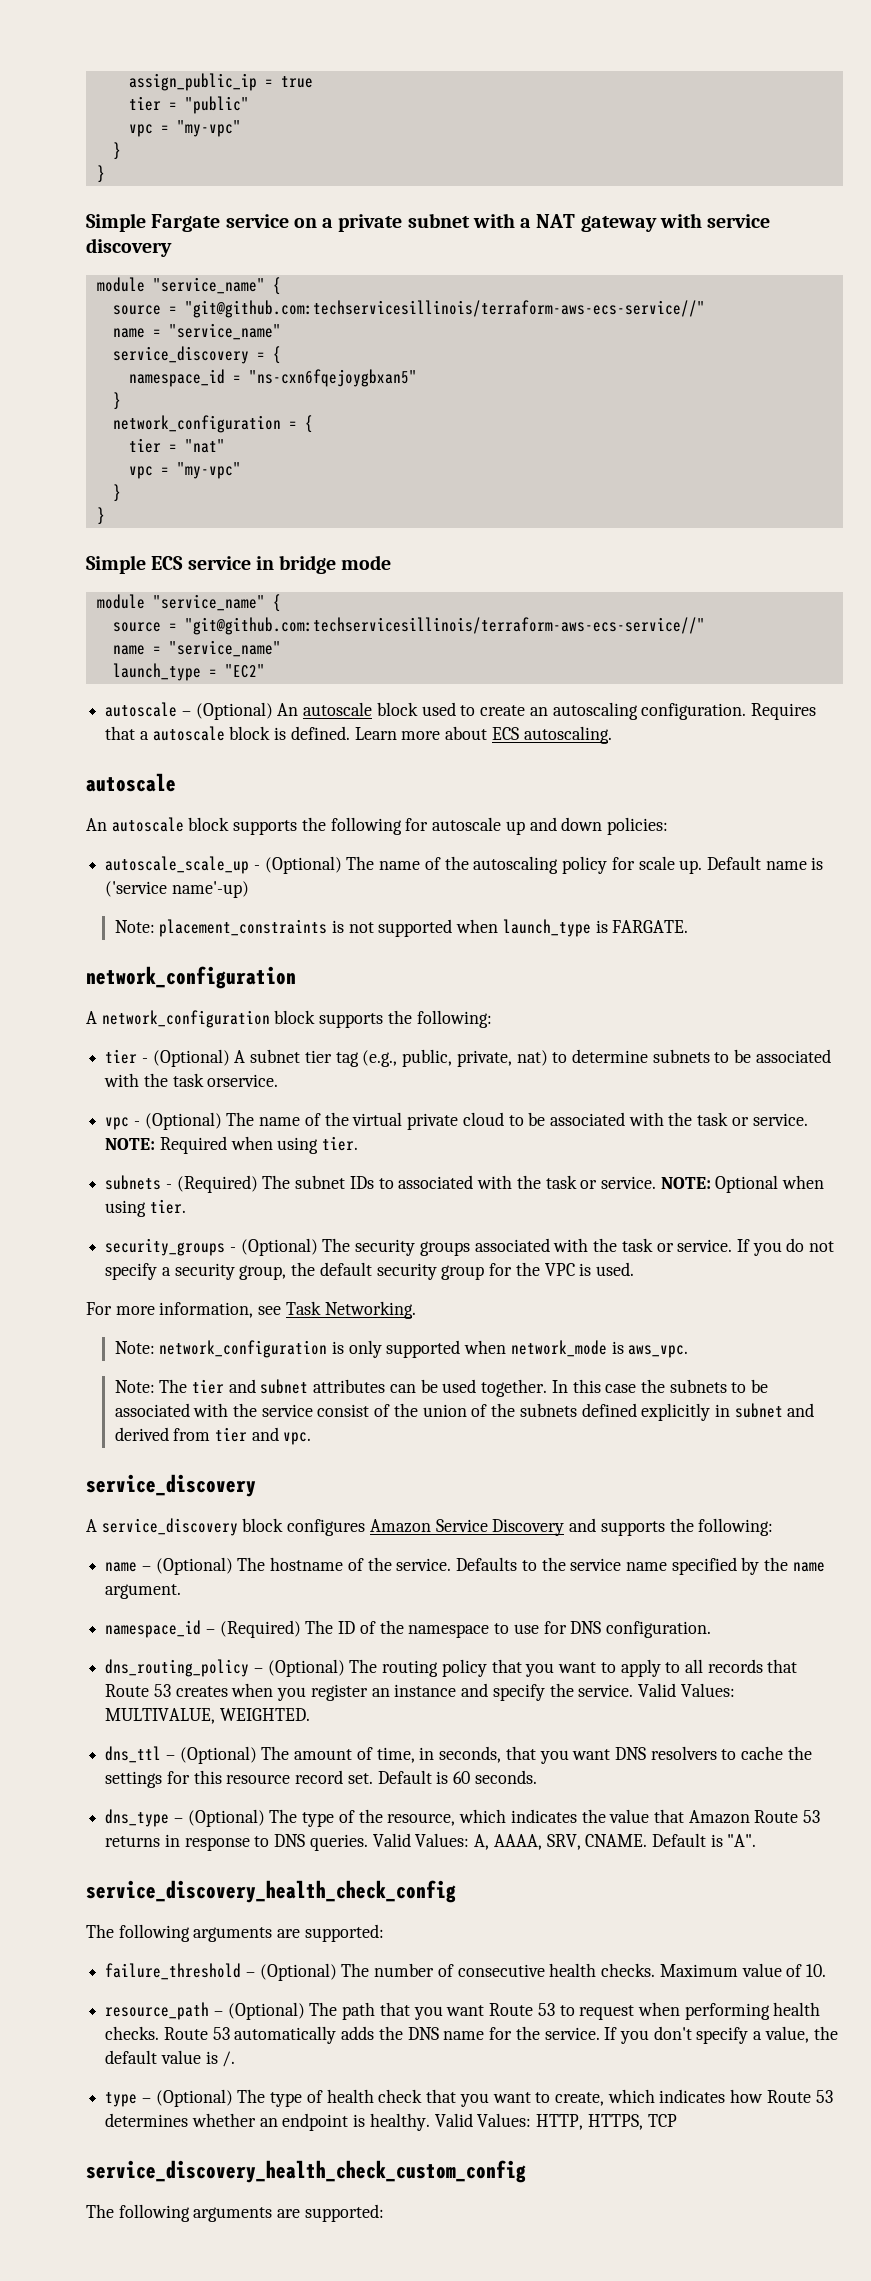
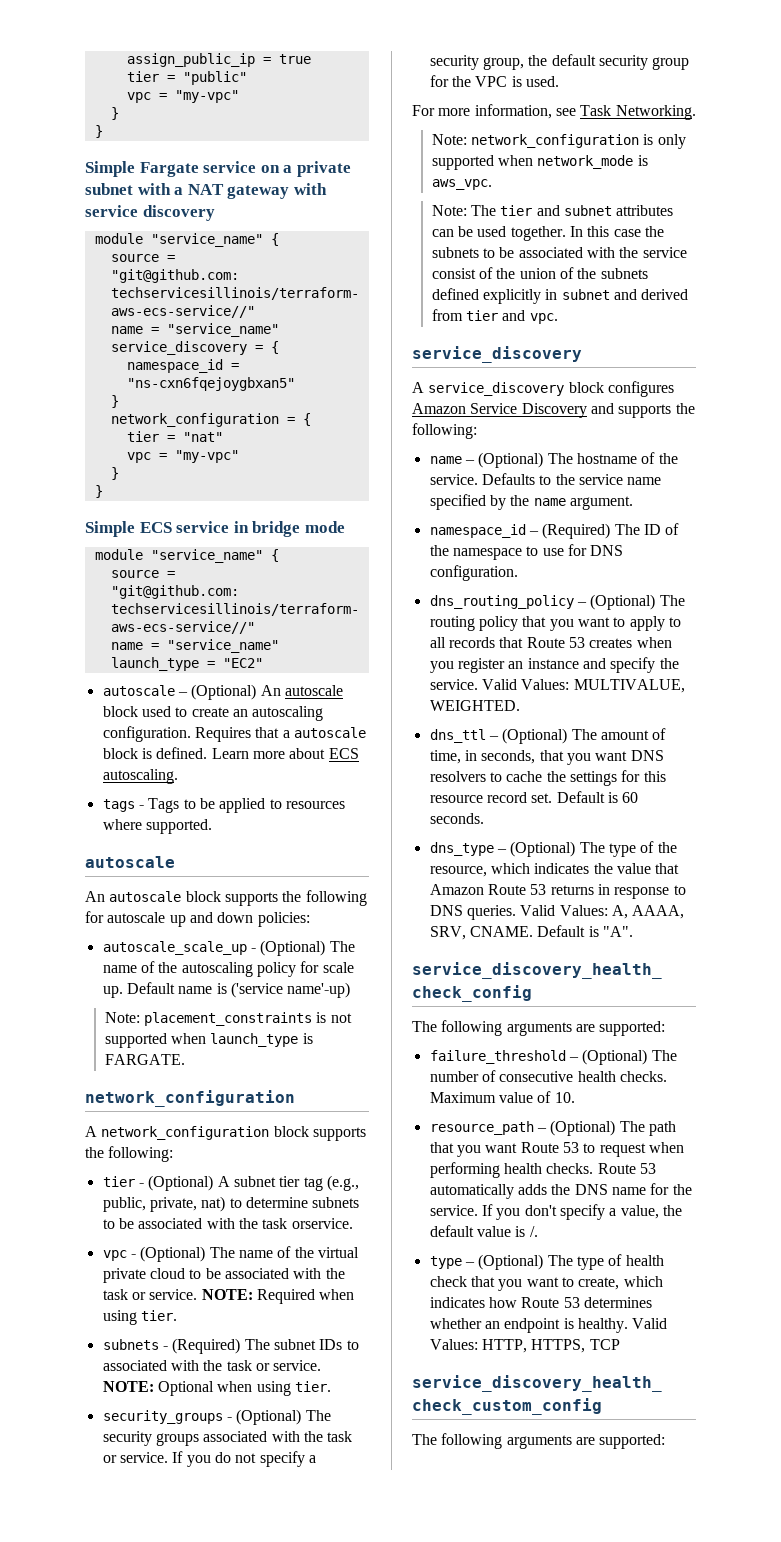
(612, 735) none -> [102,798,345,813] [102,819,212,834] // tags - Tags to be applied to resources where supported.

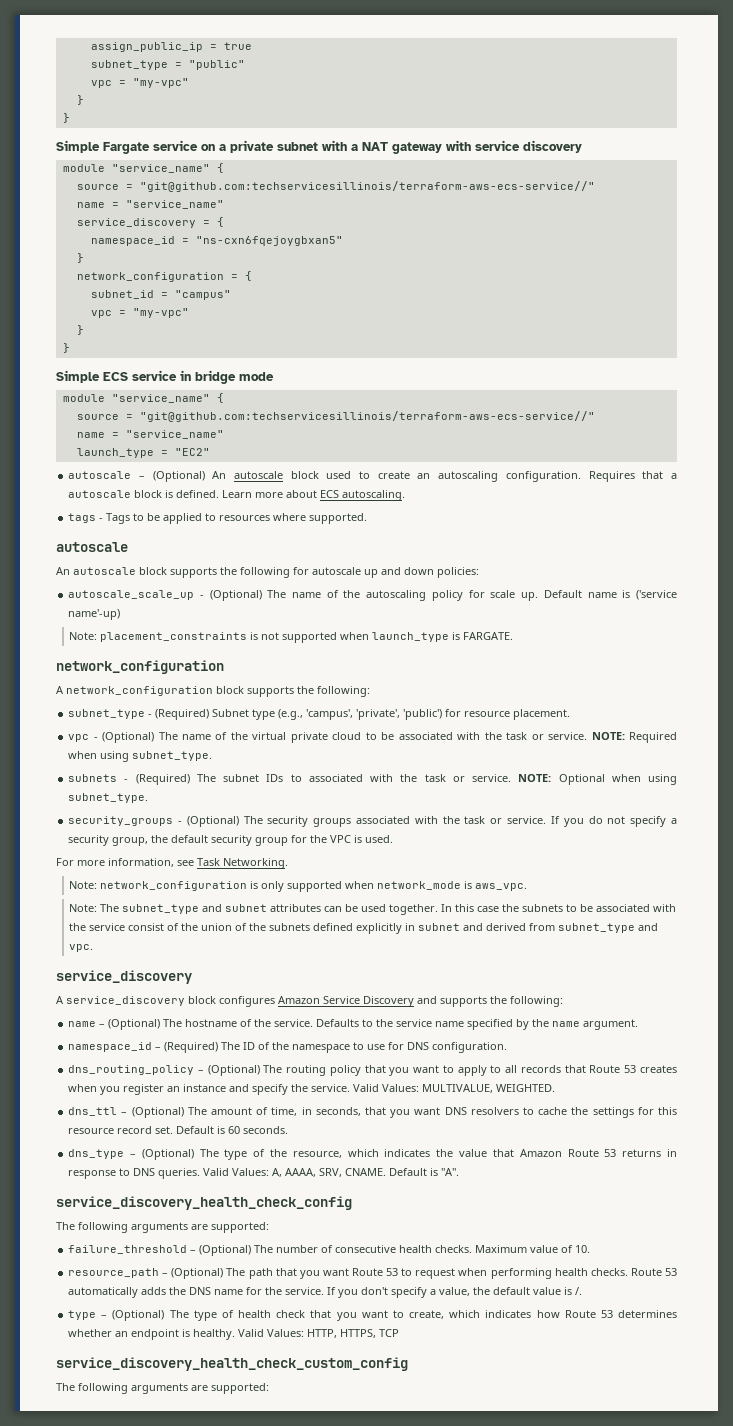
[126,71,159,82] tier -> [90,60,168,70] subnet_type
[126,431,223,442] tier = "nat" -> [90,290,231,300] subnet_id = "campus"
[102,1175,359,1191] [102,1196,360,1212] [102,1218,353,1229] tier - (Optional) A subnet tier tag (e.g., public, private, nat) to determine subnets to be associated with the task orservice. -> [68,709,571,720] subnet_type - (Required) Subnet type (e.g., 'campus', 'private', 'public') for resource placement.
[140,1310,177,1321] tier. -> [132,751,213,761] subnet_type.
[294,1381,331,1392] tier. -> [68,793,149,803] subnet_type.
[500,205,533,216] tier -> [122,904,200,914] subnet_type
[466,310,499,321] tier -> [558,923,636,933] subnet_type

